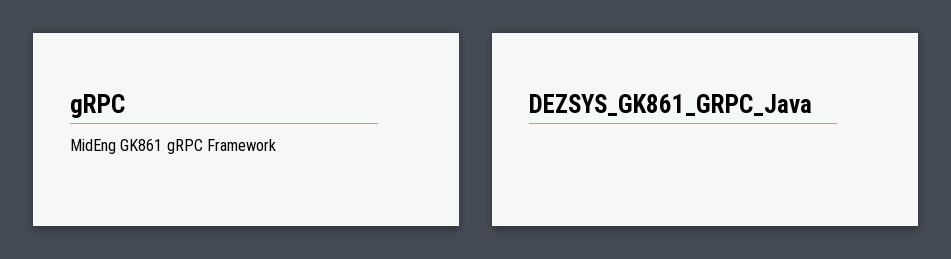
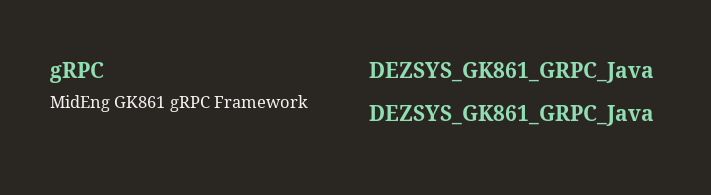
(812, 105) none -> [369,105,654,126] // DEZSYS_GK861_GRPC_Java

